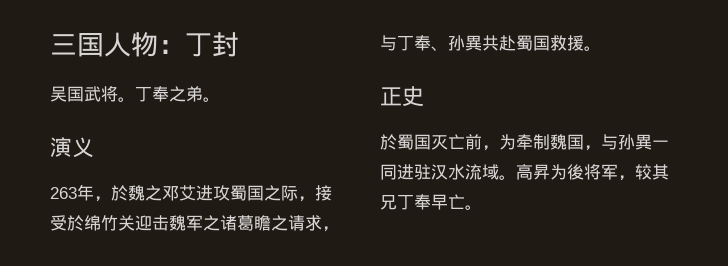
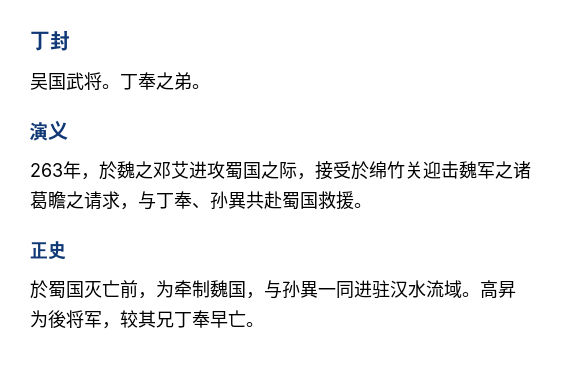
[50,32,185,57] 三国人物： -> (30, 41) none

